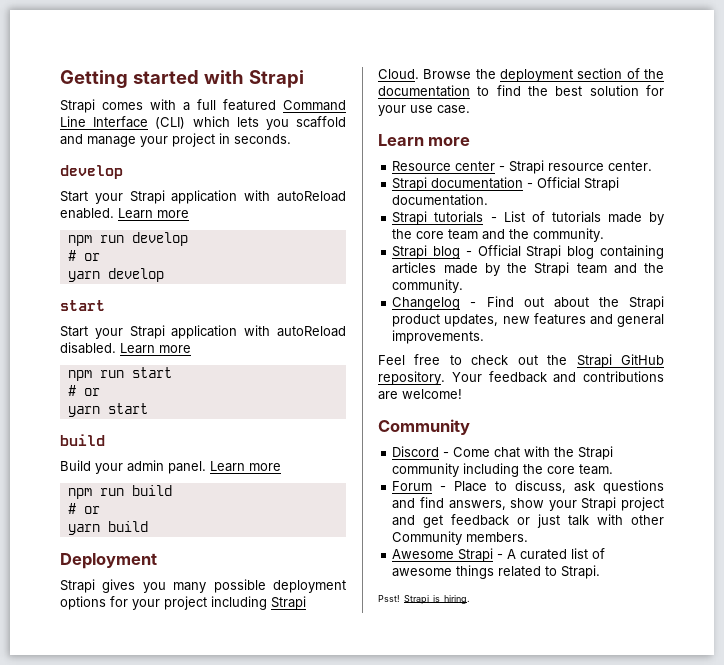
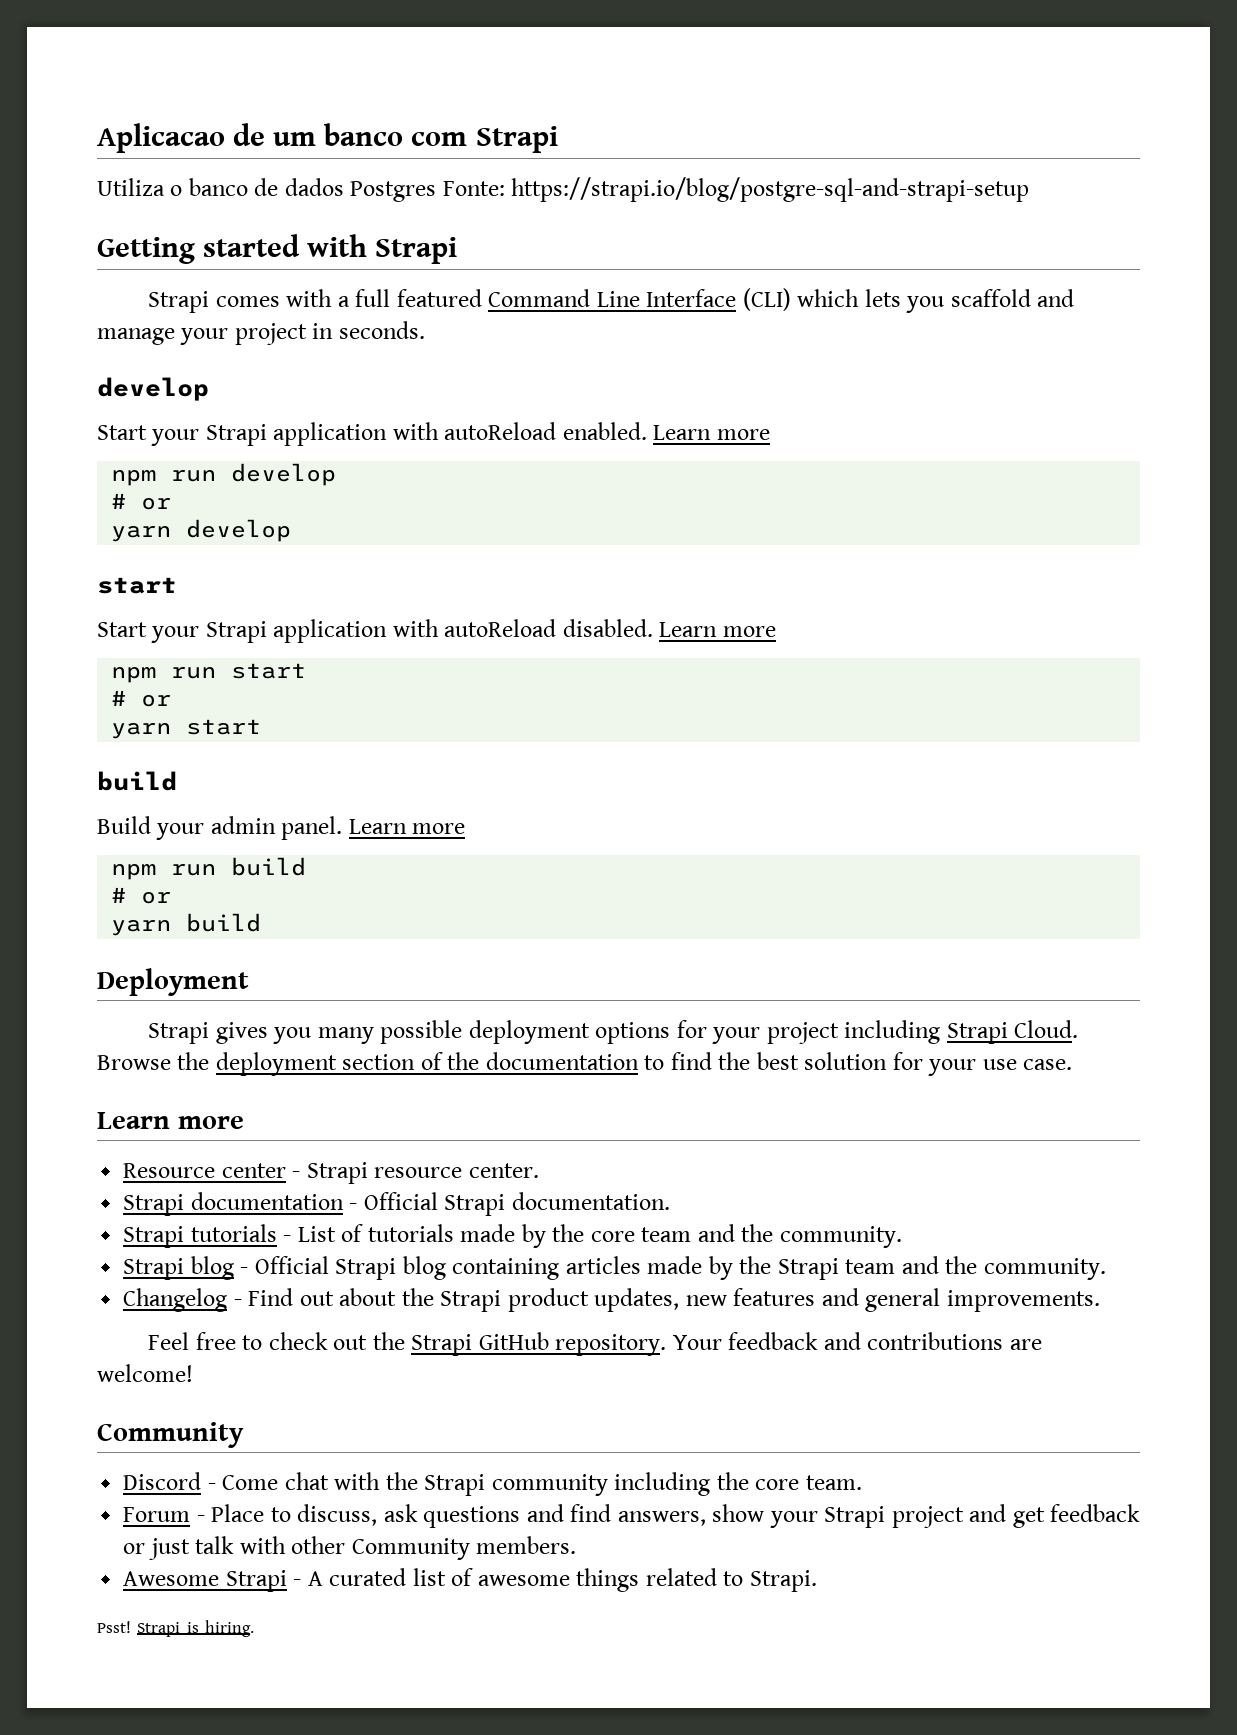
(60, 79) none -> [97,123,558,153] [97,177,1030,202] Aplicacao de um banco com Strapi // Utiliza o banco de dados Postgres Fonte: https://strapi.io/blog/postgre-sql-and-strapi-setup //

